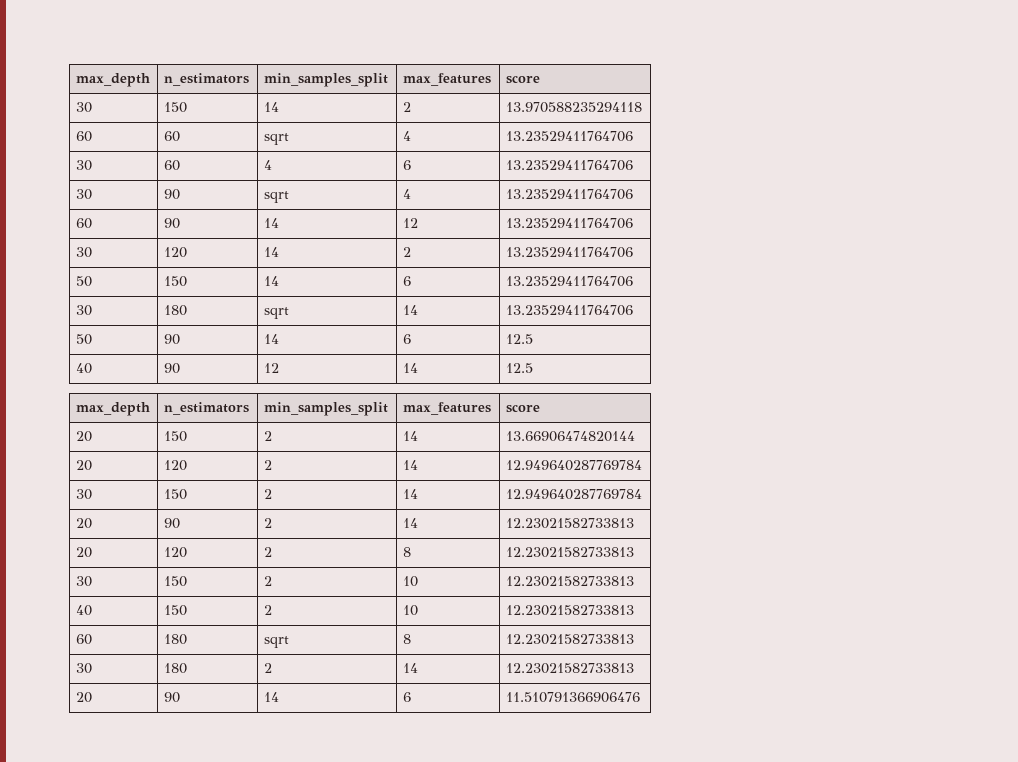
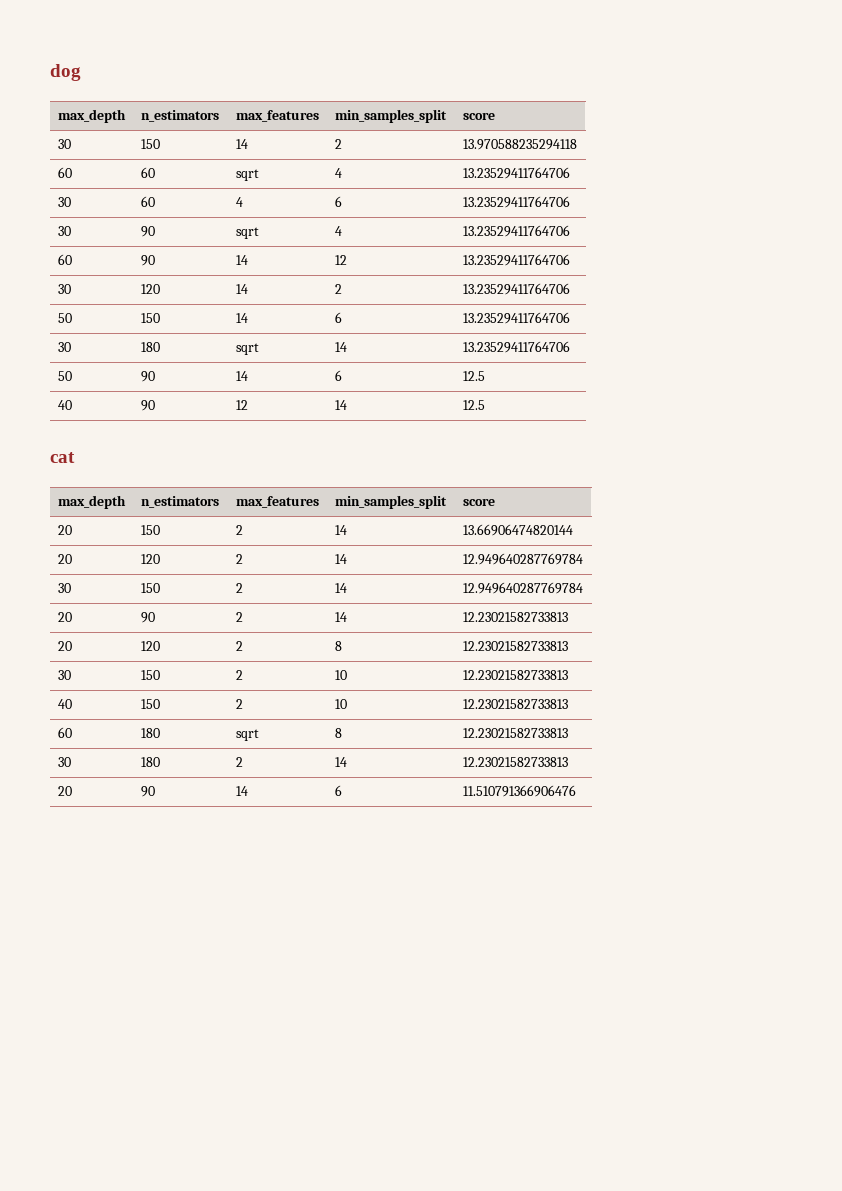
[75,73,150,87] [163,73,249,86] [263,73,388,87] [402,73,491,86] max_depth | n_estimators | min_samples_split | max_features -> [50,64,81,81] [57,109,126,123] [140,110,219,122] [235,110,319,122] [334,109,447,123] dog // max_depth | n_estimators | max_features | min_samples_split
[75,402,150,416] [163,402,249,415] [263,402,388,416] [402,402,491,415] // max_depth | n_estimators | min_samples_split | max_features -> [50,452,75,463] [57,495,126,509] [140,496,219,508] [235,496,319,508] [334,495,447,509] // cat // max_depth | n_estimators | max_features | min_samples_split

